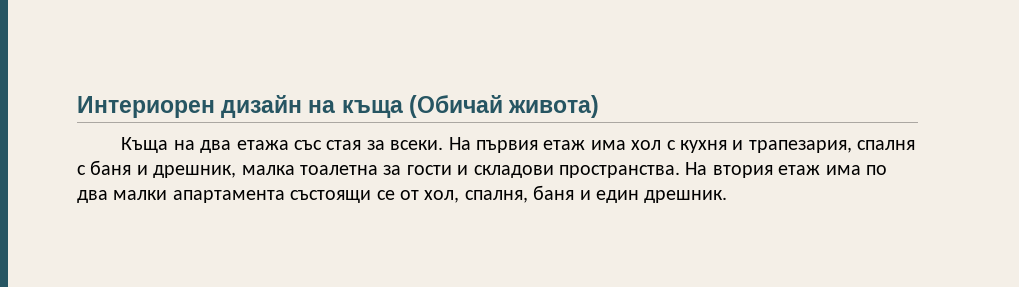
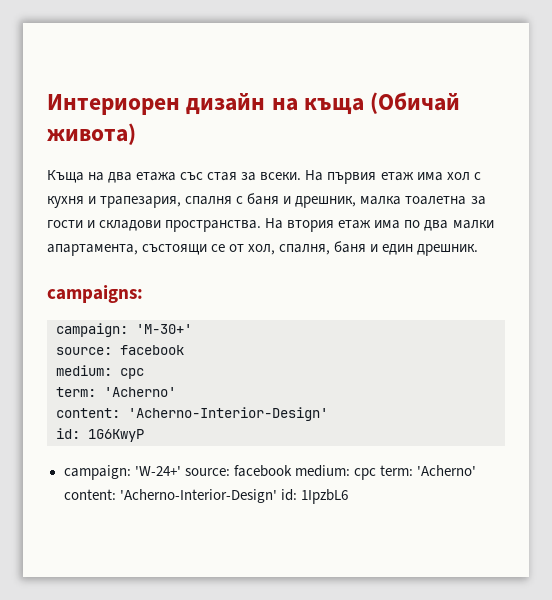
[172,190,285,203] апартамента -> [47,244,138,256] апартамента,
(728, 196) none -> [47,285,143,303] [56,323,192,337] [56,345,184,355] [56,365,144,379] [56,387,176,397] [56,407,328,421] [56,428,144,442] [63,465,476,480] [63,489,348,504] // campaigns: // campaign: 'M-30+' // source: facebook // medium: cpc // term: 'Acherno' // content: 'Acherno-Interior-Design' // id: 1G6KwyP // campaign: 'W-24+' source: facebook medium: cpc term: 'Acherno' content: 'Acherno-Interior-Design' id: 1IpzbL6

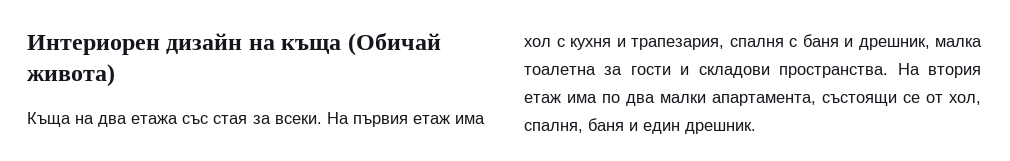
[47,285,143,303] [56,323,192,337] [56,345,184,355] [56,365,144,379] [56,387,176,397] [56,407,328,421] [56,428,144,442] [63,465,476,480] [63,489,348,504] // campaigns: // campaign: 'M-30+' // source: facebook // medium: cpc // term: 'Acherno' // content: 'Acherno-Interior-Design' // id: 1G6KwyP // campaign: 'W-24+' source: facebook medium: cpc term: 'Acherno' content: 'Acherno-Interior-Design' id: 1IpzbL6 -> (756, 128) none

